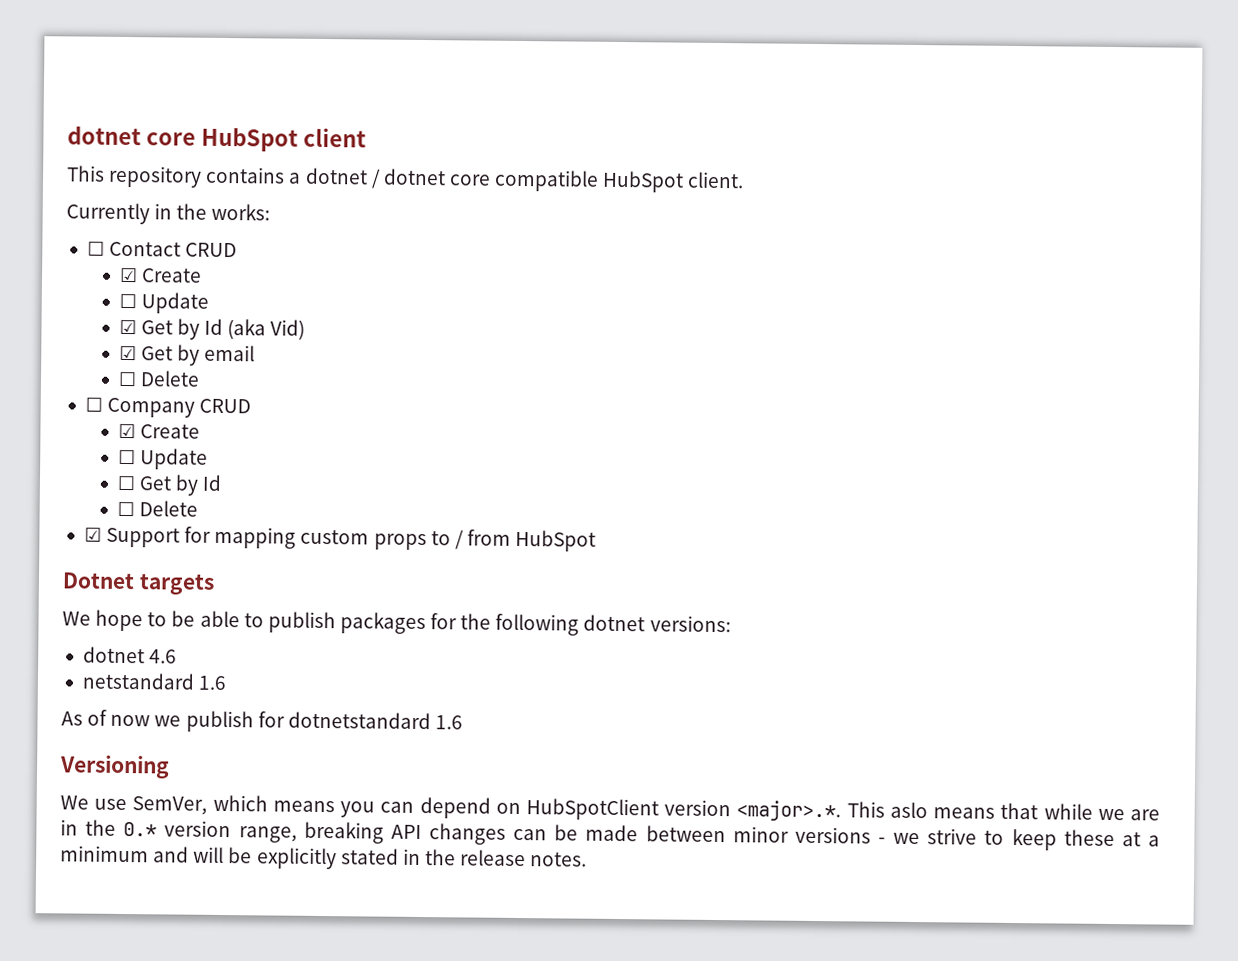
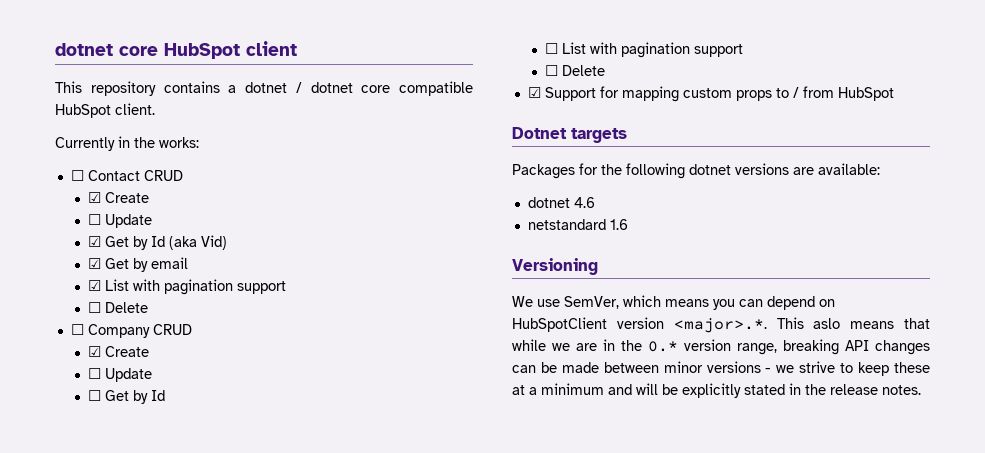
(256, 353) none -> [88,279,287,295] // ☑ List with pagination support
(223, 482) none -> [545,42,744,58] // ☐ List with pagination support
[62,609,426,635] We hope to be able to publish packages -> [512,164,575,179] Packages
[649,615,731,633] versions: -> [735,163,880,175] versions are available:
[61,709,463,733] // As of now we publish for dotnetstandard 1.6 -> (628, 224) none

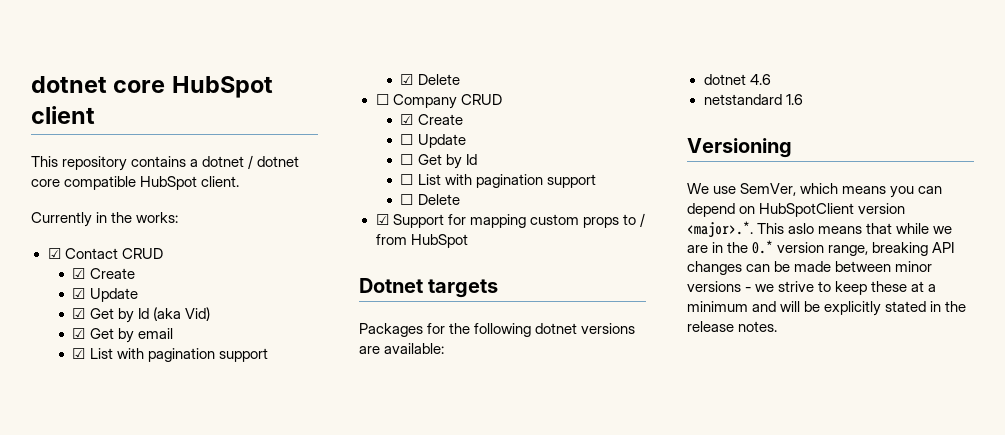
[70,170,84,181] ☐ -> [47,248,61,259] ☑
[88,214,102,225] ☐ -> [72,288,86,299] ☑
[88,302,102,313] ☐ -> [400,74,414,85] ☑

